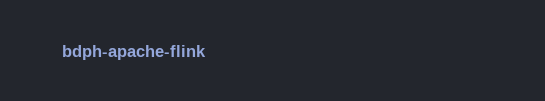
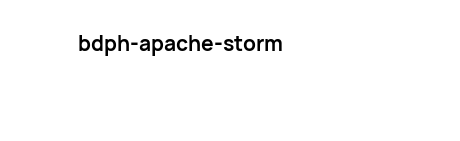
[62,45,206,60] bdph-apache-flink -> [78,35,283,56] bdph-apache-storm

